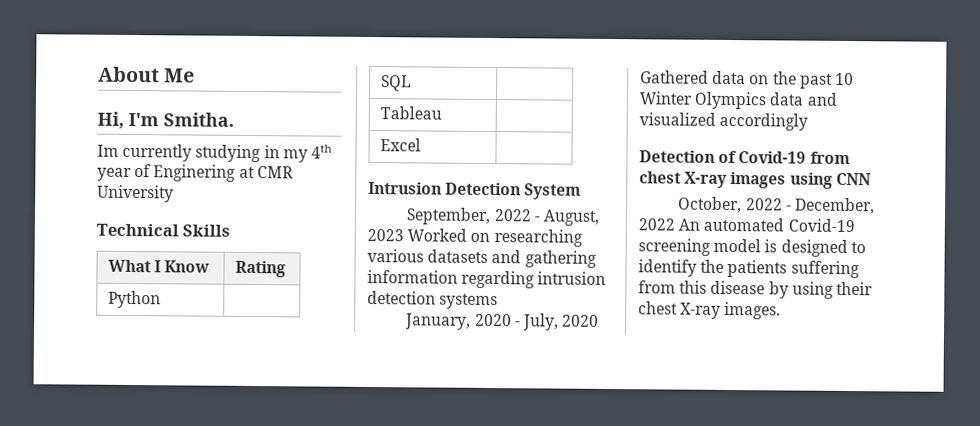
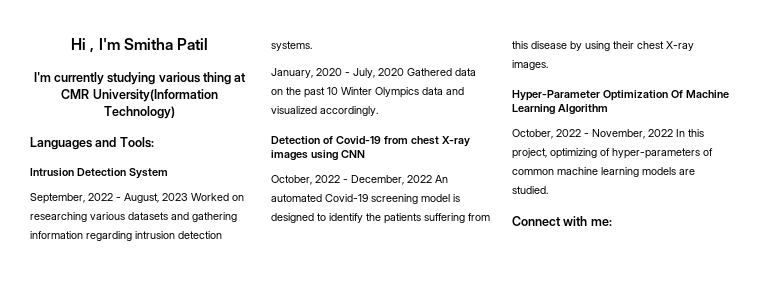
[98,66,196,83] [97,111,234,129] [97,143,332,163] [97,164,294,182] [97,184,174,203] [96,223,231,237] [108,259,211,273] [235,260,287,278] [108,290,162,309] [381,75,413,92] [380,106,443,120] [380,138,422,152] About Me // Hi, I'm Smitha. // Im currently studying in my 4th year of Enginering at CMR University // Technical Skills // What I Know | Rating // Python | // SQL | // Tableau | // Excel | -> [71,38,208,53] [33,72,247,85] [61,89,218,102] [104,106,175,119] [30,137,154,150] Hi , I'm Smitha Patil // I'm currently studying various thing at CMR University(Information Technology) // Languages and Tools:
[439,293,499,310] systems -> [271,41,312,51] systems.
[719,112,809,131] accordingly -> [320,106,378,116] accordingly.
(782, 310) none -> [512,90,729,101] [512,104,608,115] [512,129,704,139] [512,148,713,159] [512,167,695,177] [512,186,548,194] [512,216,612,226] // Hyper-Parameter Optimization Of Machine Learning Algorithm // October, 2022 - November, 2022 In this project, optimizing of hyper-parameters of common machine learning models are studied. // Connect with me:

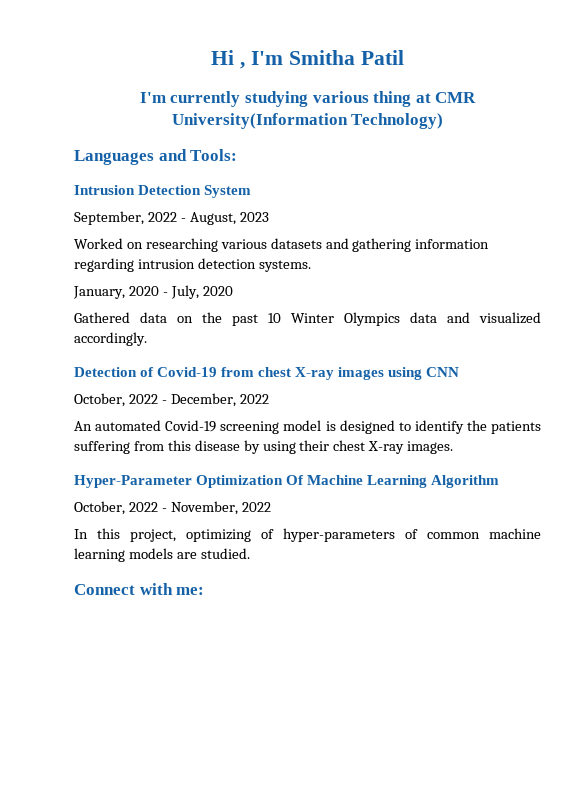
(188, 197) none -> (269, 217) //
(404, 72) none -> (233, 291) //
(432, 179) none -> (269, 399) //
(673, 133) none -> (271, 507) //

